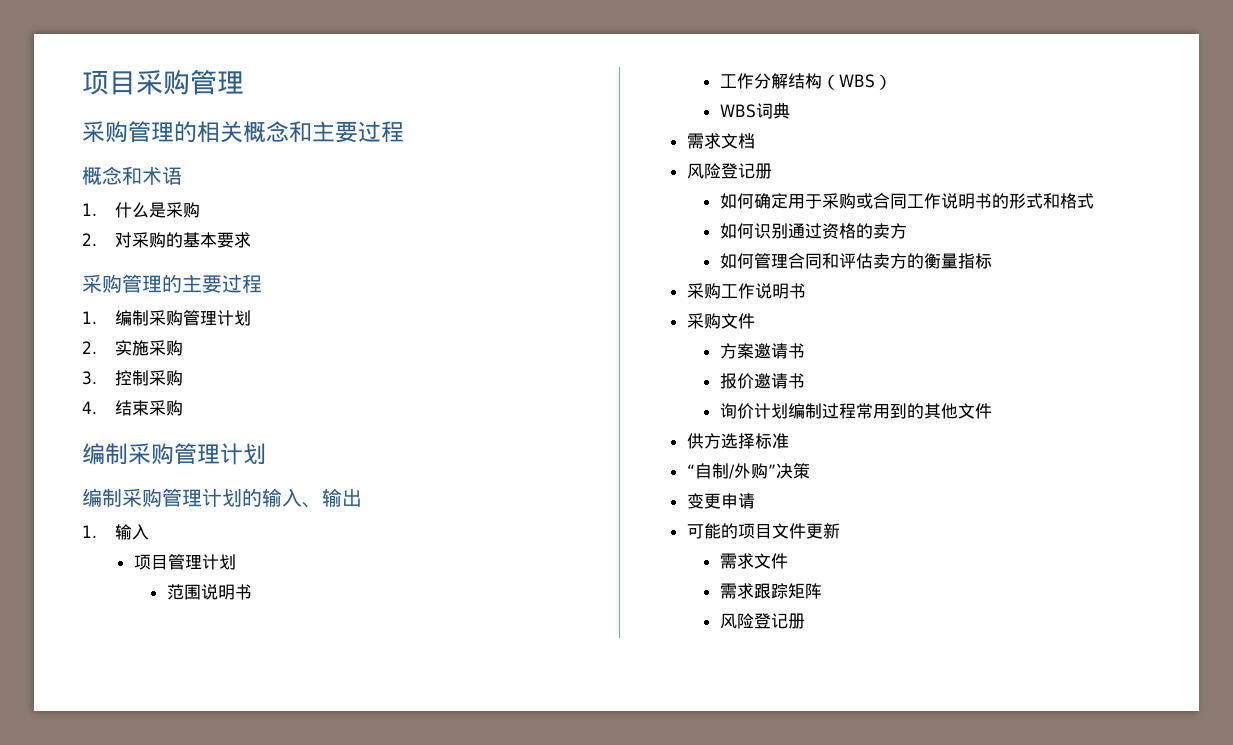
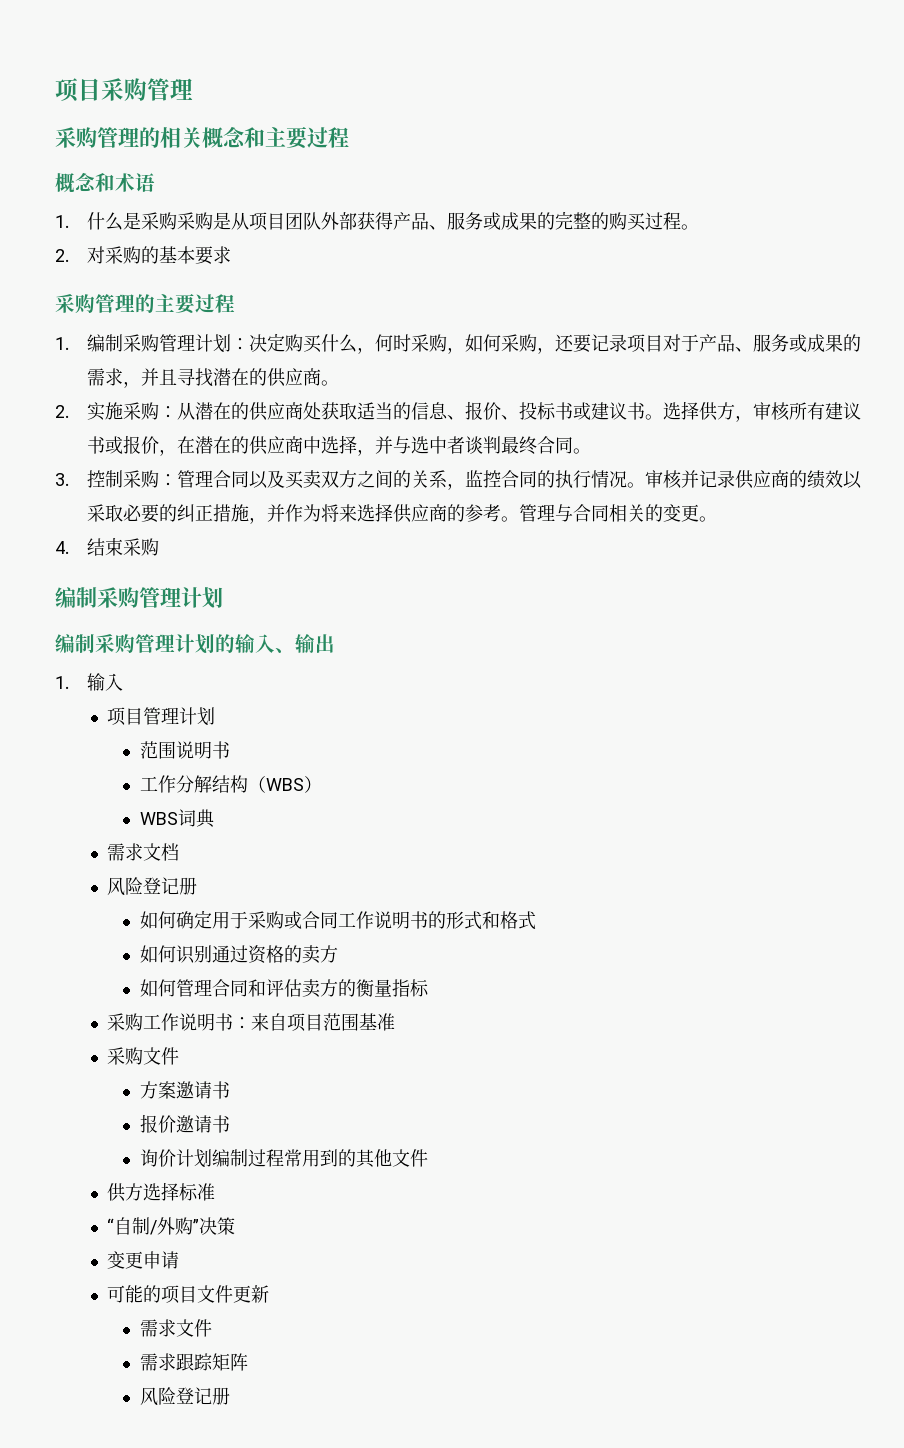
(201, 210) none -> [177,211,700,231] 采购是从项目团队外部获得产品、服务或成果的完整的购买过程。
[82,340,184,356] [82,370,184,386] // 2.实施采购 // 3.控制采购 -> [231,333,862,354] [87,368,340,388] [55,401,862,422] [87,435,592,456] [55,470,863,490] [87,503,718,524] ：决定购买什么，何时采购，如何采购，还要记录项目对于产品、服务或成果的需求，并且寻找潜在的供应商。 // 2.实施采购：从潜在的供应商处获取适当的信息、报价、投标书或建议书。选择供方，审核所有建议书或报价，在潜在的供应商中选择，并与选中者谈判最终合同。 // 3.控制采购：管理合同以及买卖双方之间的关系，监控合同的执行情况。审核并记录供应商的绩效以采取必要的纠正措施，并作为将来选择供应商的参考。管理与合同相关的变更。
(806, 291) none -> [233,1013,396,1032] ：来自项目范围基准

